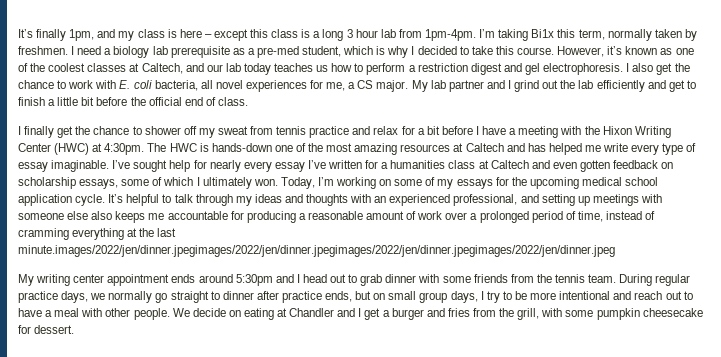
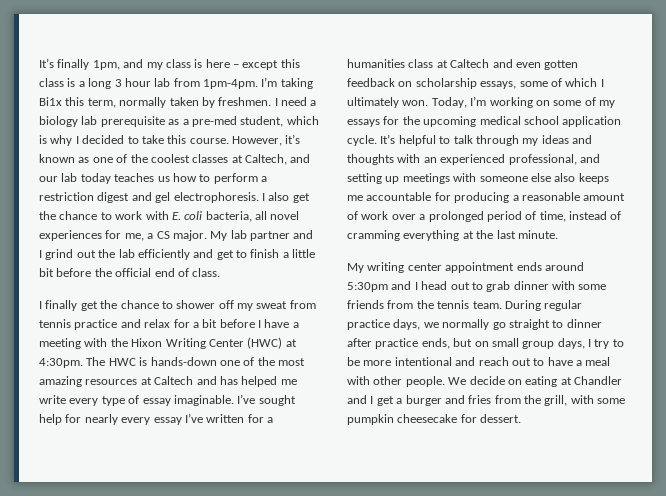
[18,245,615,257] minute.images/2022/jen/dinner.jpegimages/2022/jen/dinner.jpegimages/2022/jen/dinner.jpegimages/2022/jen/dinner.jpeg -> [517,230,558,239] minute.

